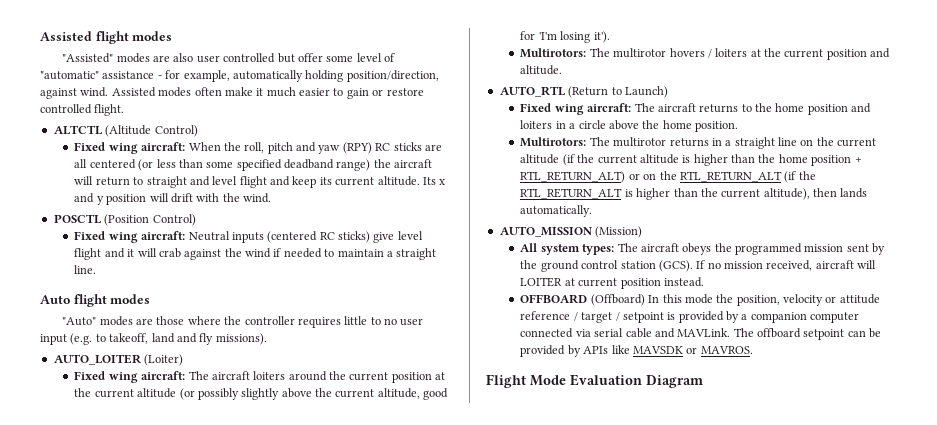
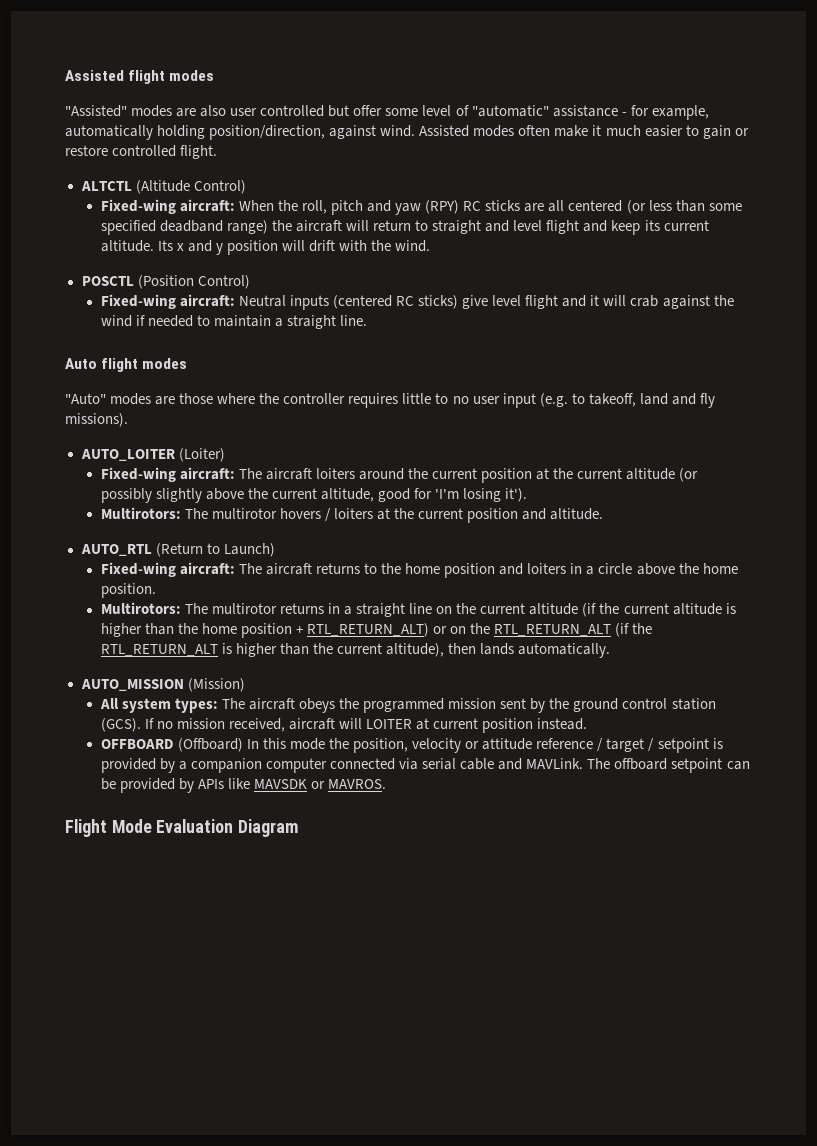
[74,142,138,154] Fixed wing -> [100,199,176,214] Fixed-wing
[74,231,138,243] Fixed wing -> [100,294,176,309] Fixed-wing
[74,371,138,383] Fixed wing -> [100,467,176,482] Fixed-wing
[520,103,584,115] Fixed wing -> [100,562,176,577] Fixed-wing

